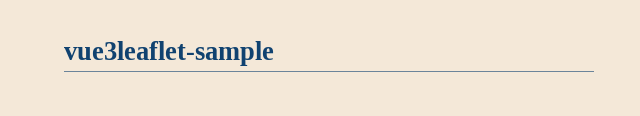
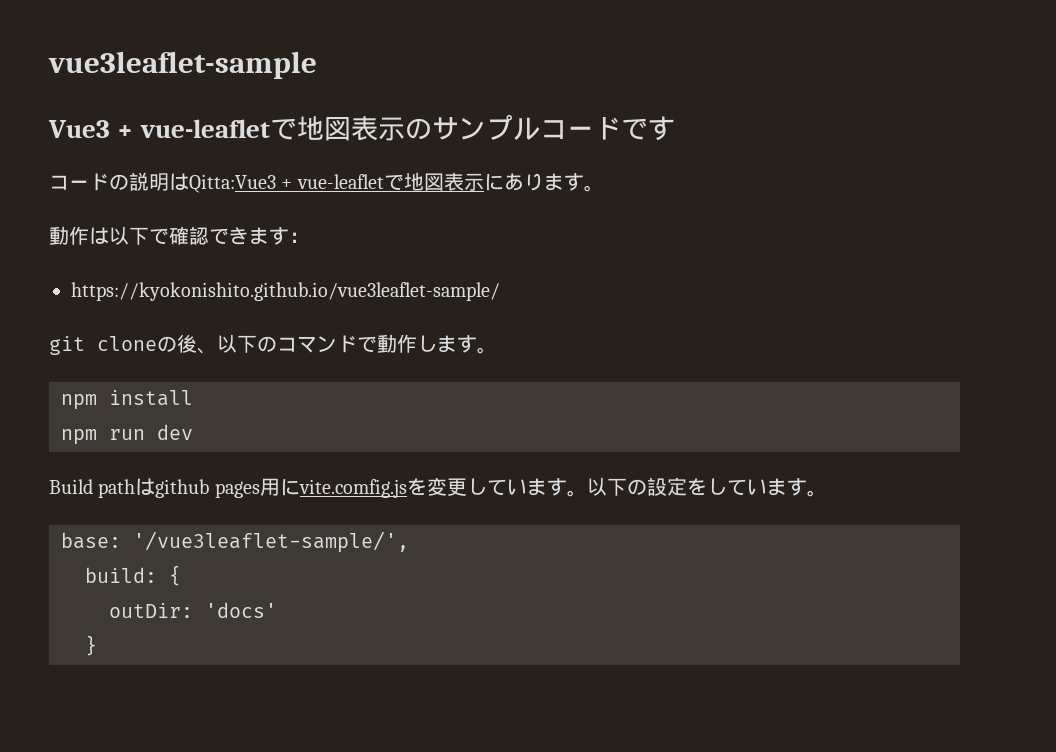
(274, 53) none -> [48,114,675,141] [49,172,604,193] [49,226,309,245] [71,282,500,301] [49,334,497,355] [61,390,193,410] [61,424,193,445] [49,477,827,498] [61,531,409,553] [85,565,181,586] [109,602,277,618] [85,635,97,656] // Vue3 + vue-leafletで地図表示のサンプルコードです // コードの説明はQitta:Vue3 + vue-leafletで地図表示にあります。 // 動作は以下で確認できます： // https://kyokonishito.github.io/vue3leaflet-sample/ // git cloneの後、以下のコマンドで動作します。 // npm install // npm run dev // Build pathはgithub pages用にvite.comfig.jsを変更しています。以下の設定をしています。 // base: '/vue3leaflet-sample/', // build: { // outDir: 'docs' // }

